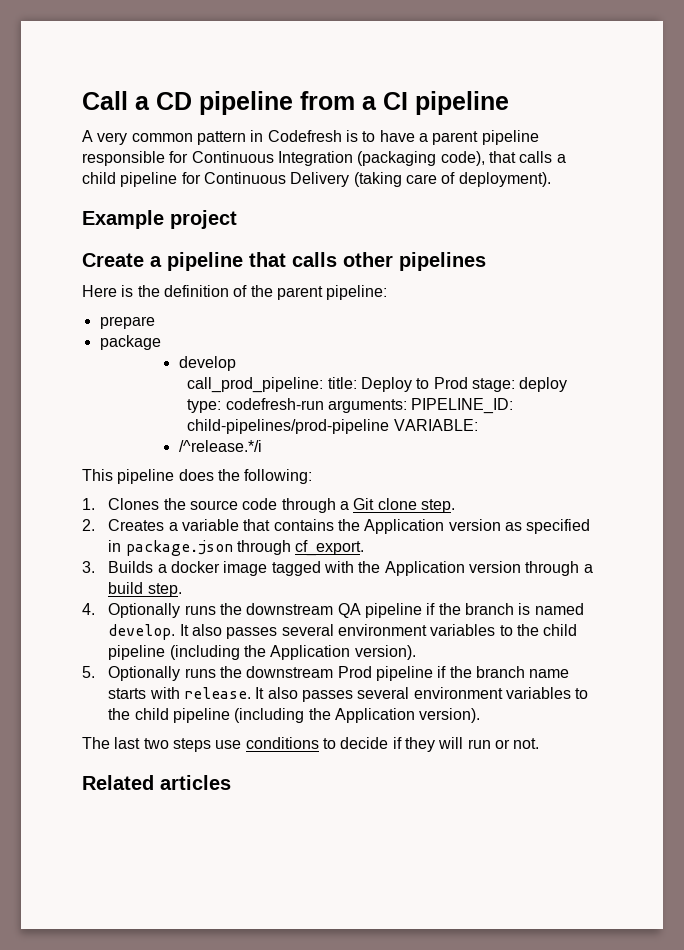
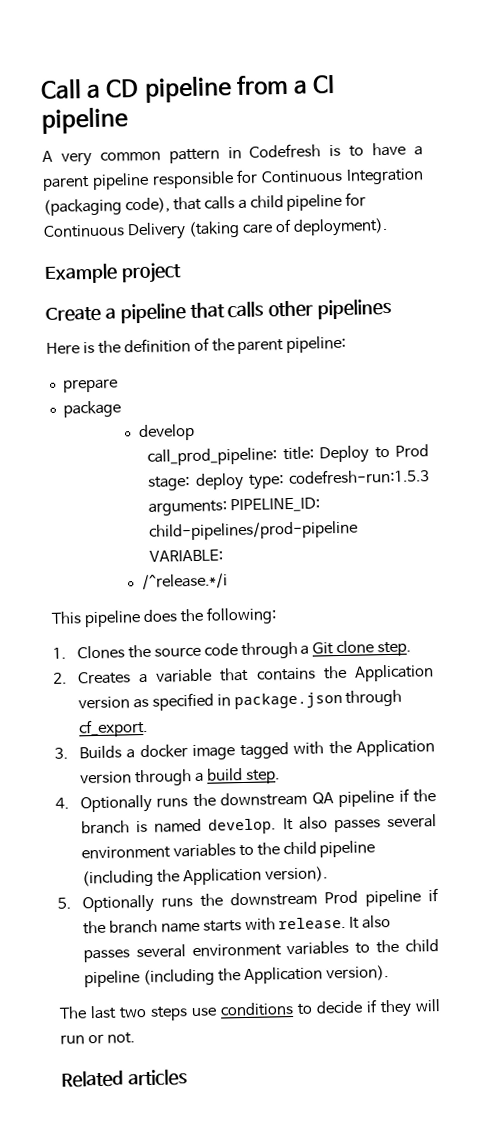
[225,398,324,410] codefresh-run -> [288,468,430,485] codefresh-run:1.5.3

